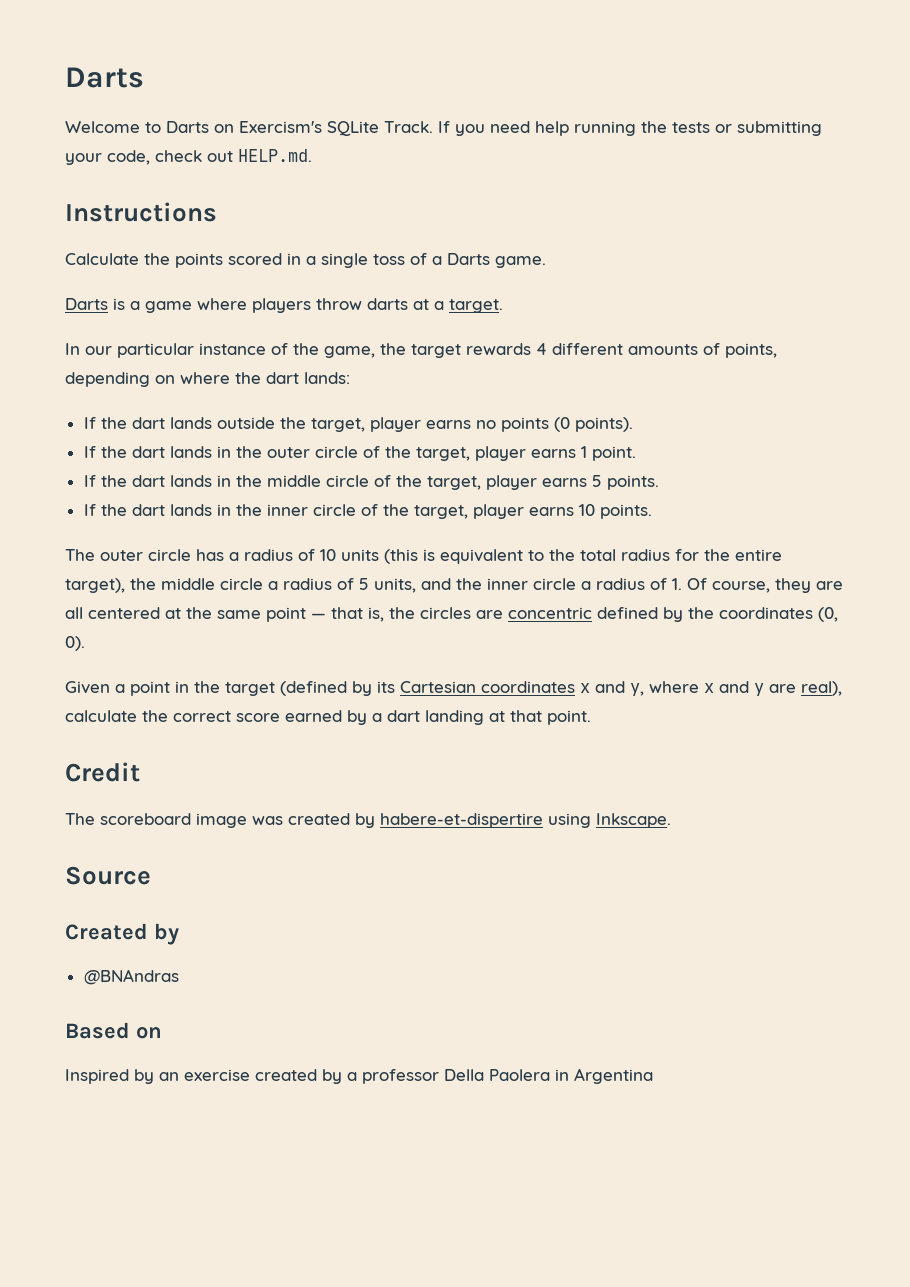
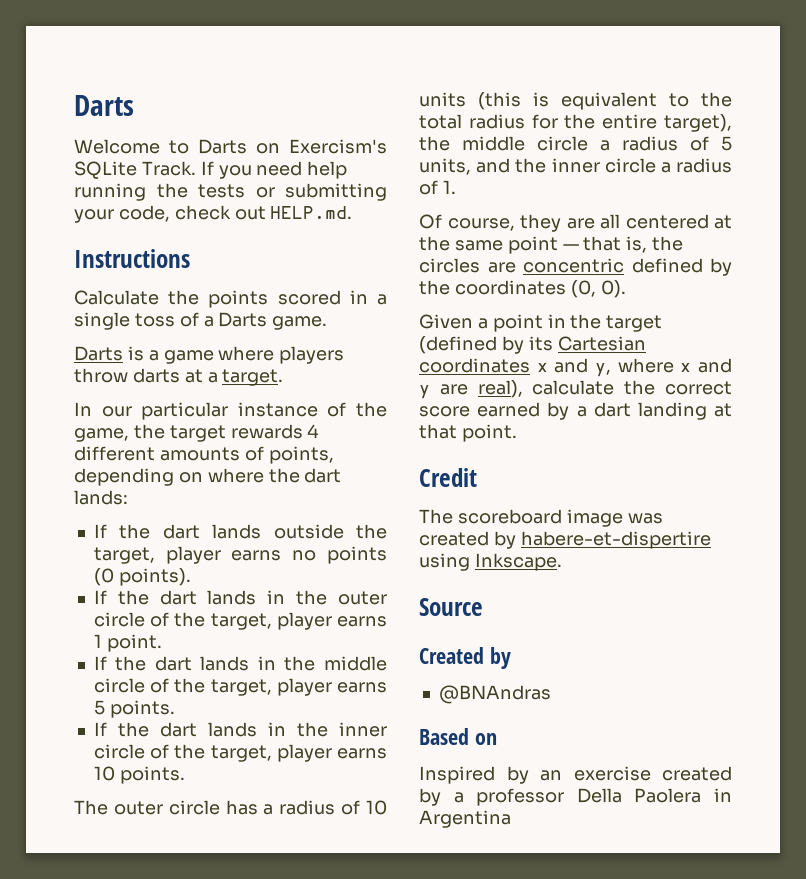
(682, 584) none -> (456, 187) //

